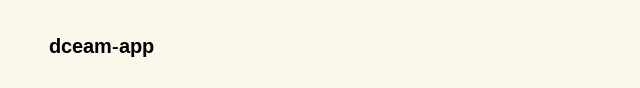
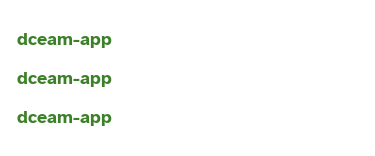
[49,38,154,57] dceam-app -> [17,33,112,48] [17,72,112,87] [17,111,112,126] dceam-app // dceam-app // dceam-app

